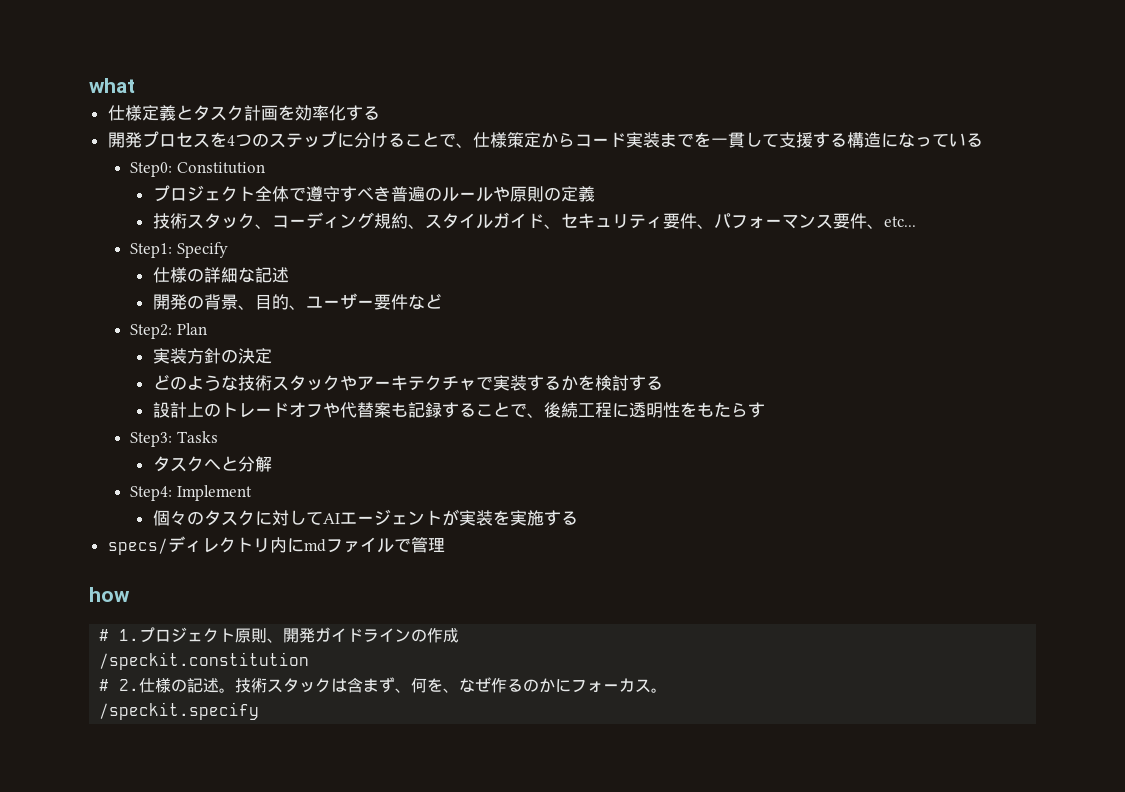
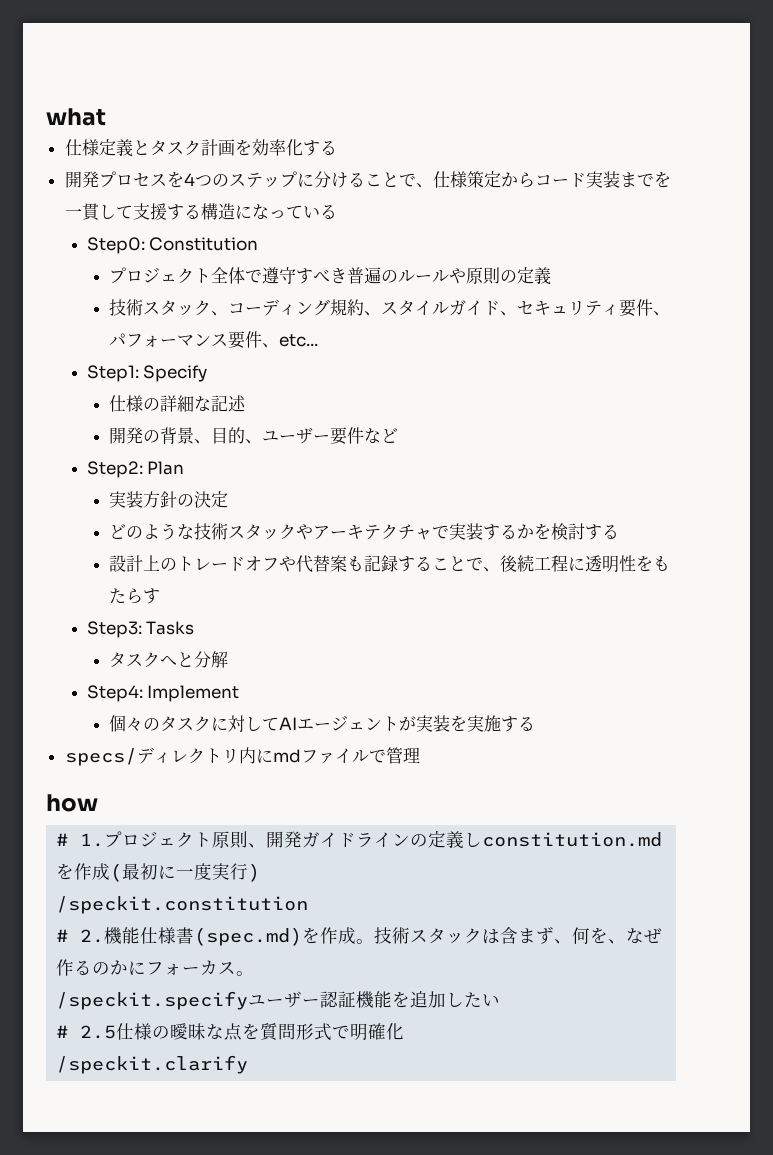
[427,628,460,643] [99,652,310,670] [99,678,220,693] 作成 // /speckit.constitution // # 2.仕様の記述 -> [428,830,663,849] [56,863,261,882] [56,896,309,914] [56,927,357,946] 定義しconstitution.mdを作成(最初に一度実行) // /speckit.constitution // # 2.機能仕様書(spec.md)を作成
(260, 711) none -> [248,991,501,1008] [56,1023,405,1041] [56,1055,249,1074] ユーザー認証機能を追加したい // # 2.5仕様の曖昧な点を質問形式で明確化 // /speckit.clarify

